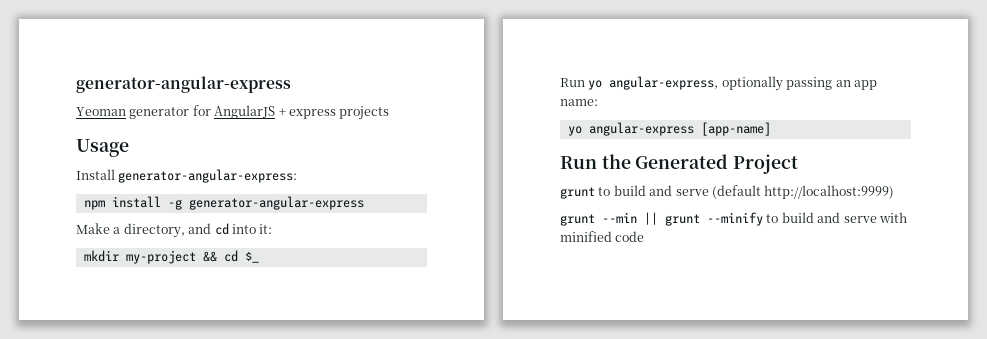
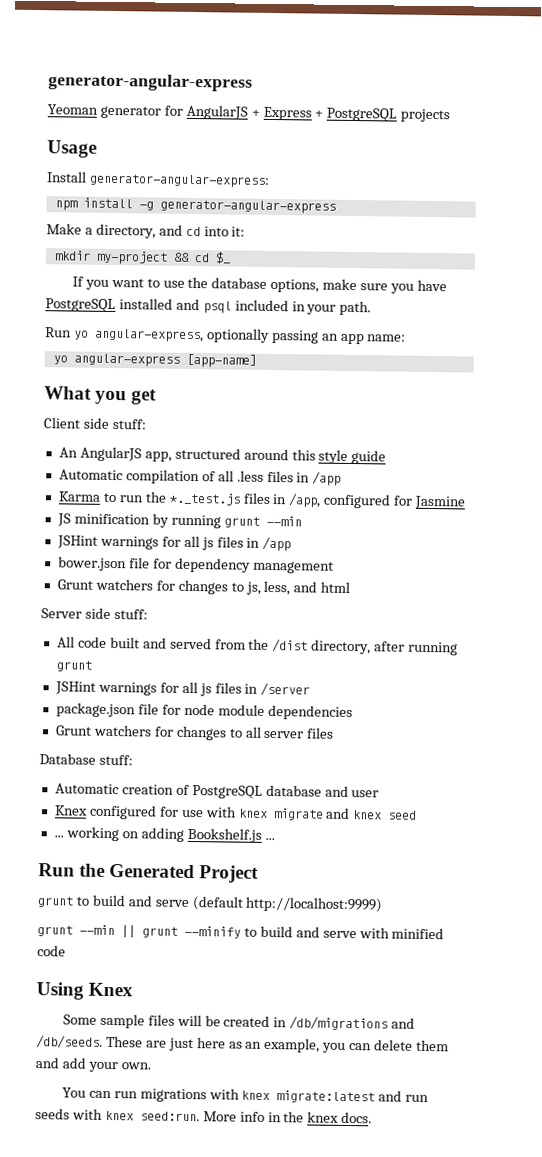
[288,109,336,119] express -> [262,106,398,122] Express + PostgreSQL
(259, 257) none -> [71,276,447,294] [45,298,372,316] // If you want to use the database options, make sure you have PostgreSQL installed and psql included in your path.
(771, 129) none -> [44,386,158,405] [43,417,146,430] [58,446,387,465] [58,469,342,486] [57,491,467,510] [56,513,302,529] [56,535,292,552] [57,556,334,574] [56,578,351,596] [41,607,148,620] [56,636,459,656] [55,660,92,672] [54,681,311,697] [55,702,353,721] [55,724,335,741] [39,753,133,766] [54,783,380,799] [54,804,418,821] [53,826,275,843] // What you get // Client side stuff: // An AngularJS app, structured around this style guide // Automatic compilation of all .less files in /app // Karma to run the *._test.js files in /app, configured for Jasmine // JS minification by running grunt --min // JSHint warnings for all js files in /app // bower.json file for dependency management // Grunt watchers for changes to js, less, and html // Server side stuff: // All code built and served from the /dist directory, after running grunt // JSHint warnings for all js files in /server // package.json file for node module dependencies // Grunt watchers for changes to all server files // Database stuff: // Automatic creation of PostgreSQL database and user // Knex configured for use with knex migrate and knex seed // ... working on adding Bookshelf.js ...
(645, 236) none -> [36,982,134,1000] [62,1013,416,1031] [36,1035,450,1053] [35,1057,151,1073] [61,1087,430,1104] [35,1108,373,1124] // Using Knex // Some sample files will be created in /db/migrations and /db/seeds. These are just here as an example, you can delete them and add your own. // You can run migrations with knex migrate:latest and run seeds with knex seed:run. More info in the knex docs.

